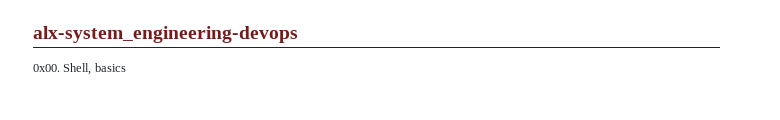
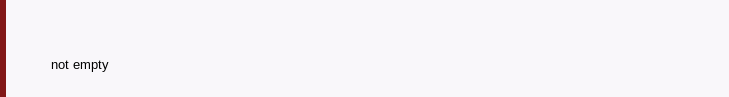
[33,26,298,43] [33,63,126,75] alx-system_engineering-devops // 0x00. Shell, basics -> [51,60,109,72] not empty

